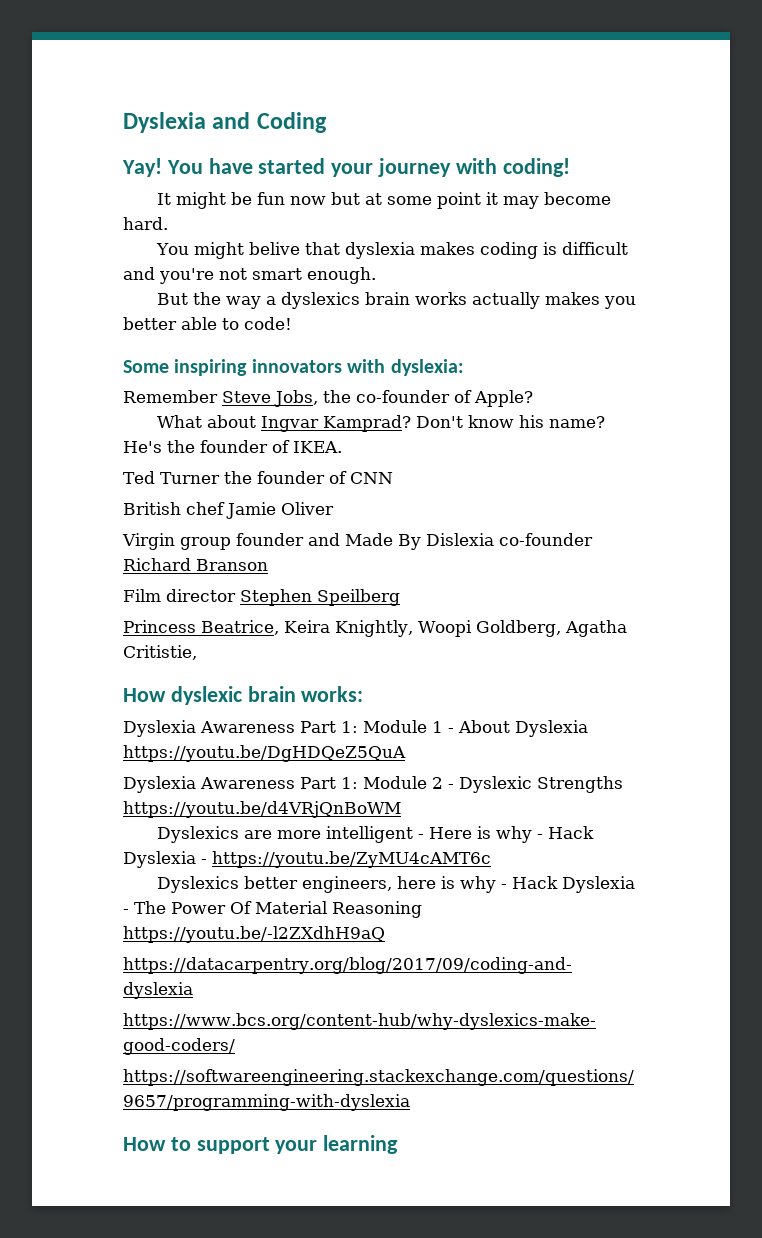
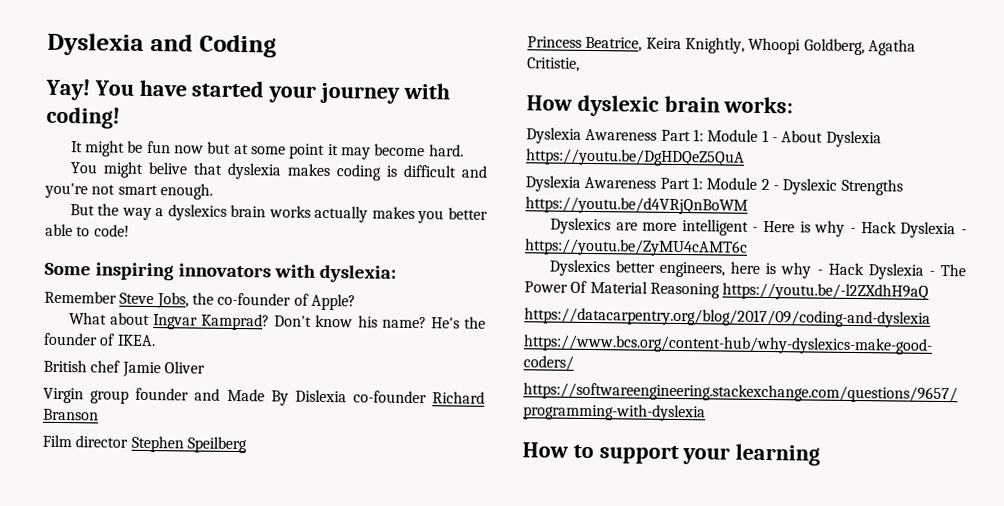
[123,471,393,484] // Ted Turner the founder of CNN -> (156, 340) none
[417,620,472,637] Woopi -> [748,37,802,55] Whoopi

